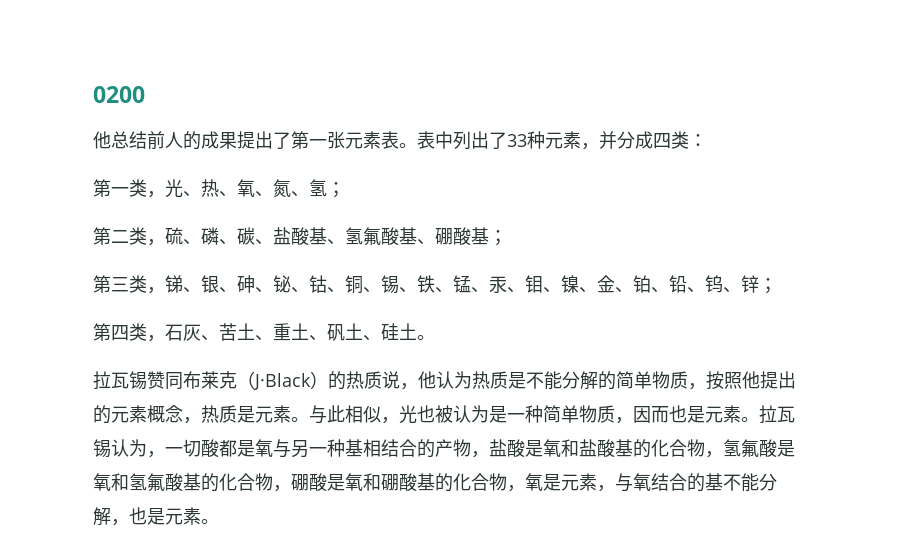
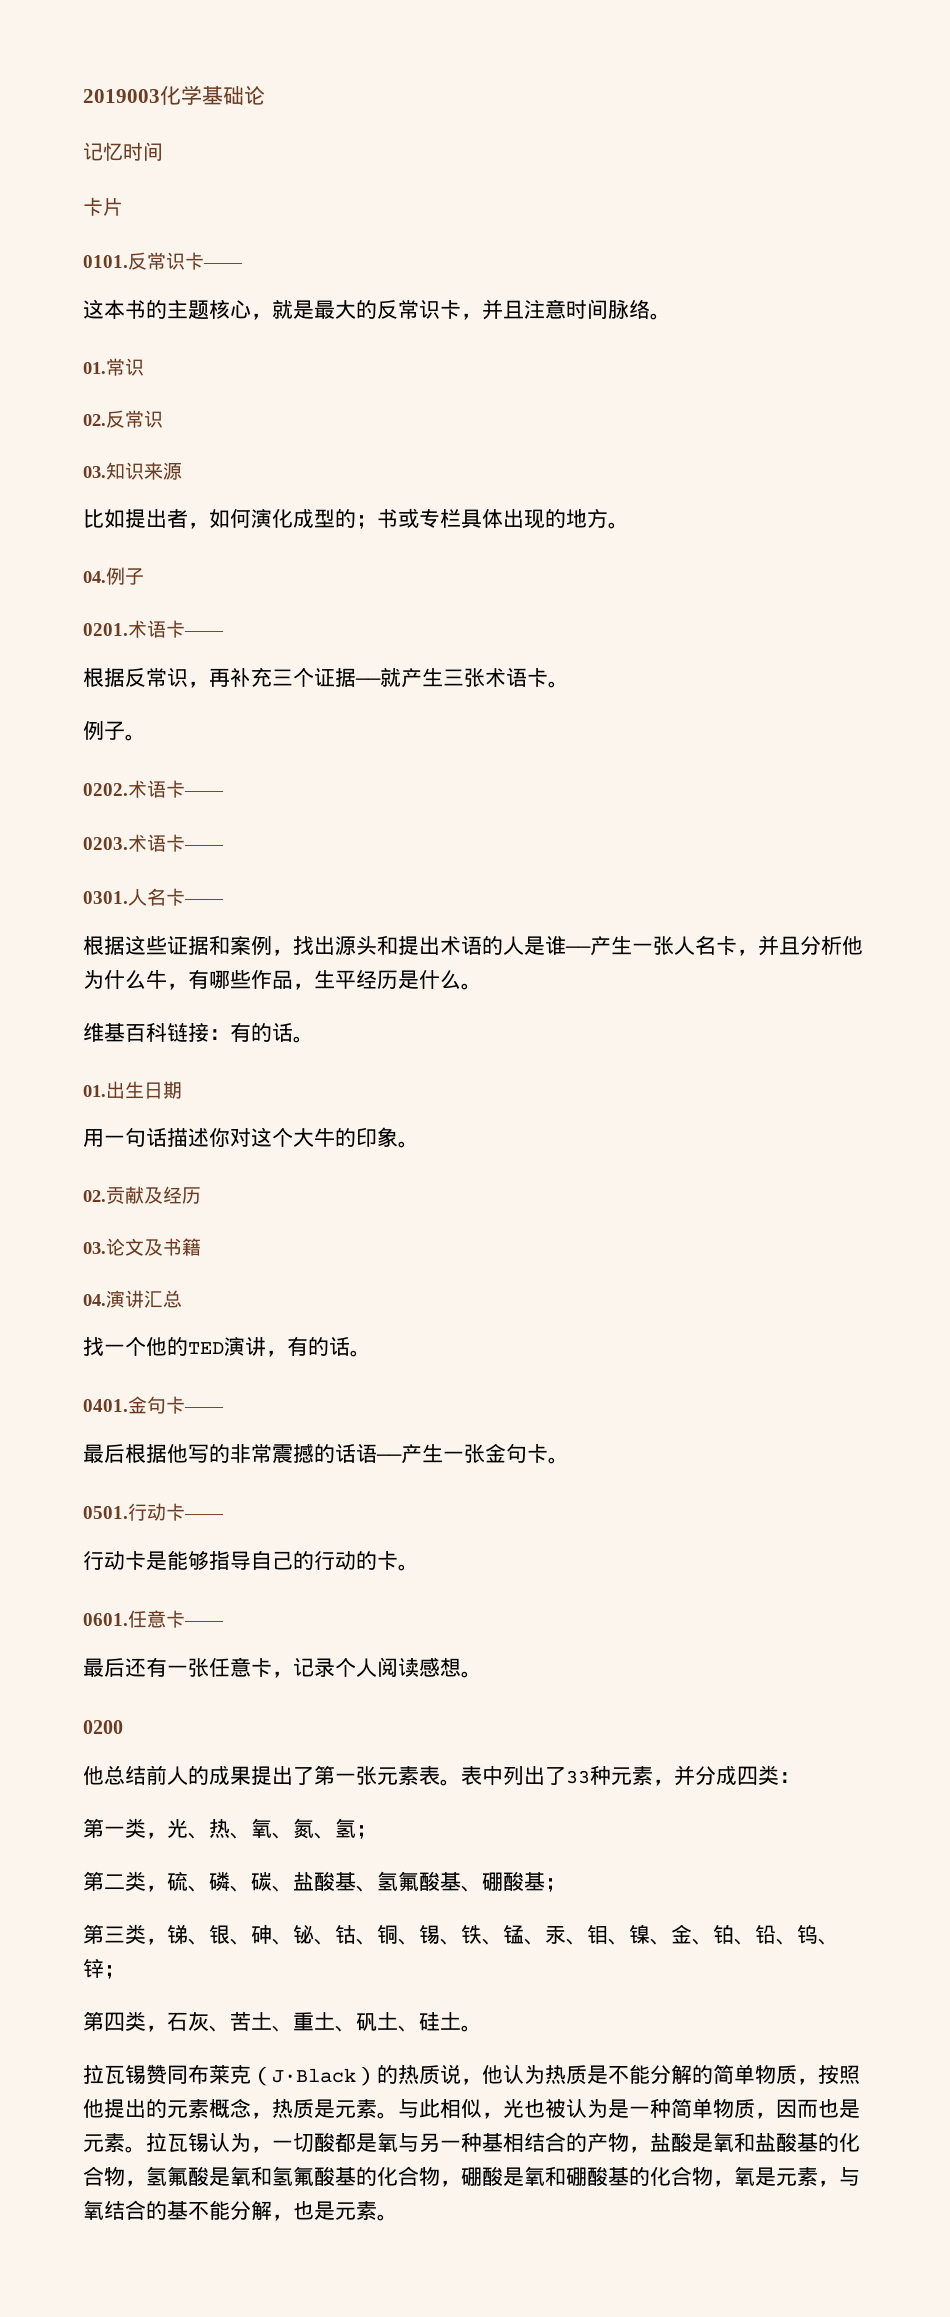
(93, 94) none -> [83,85,265,105] [83,142,163,161] [83,197,123,216] [83,252,243,270] [83,299,671,320] [83,358,144,376] [83,410,163,428] [83,462,182,480] [83,508,629,529] [83,567,144,585] [83,620,224,638] [83,667,569,688] [83,721,146,741] [83,780,224,798] [83,834,224,852] [83,888,224,906] [83,935,863,956] [83,969,482,990] [83,1022,314,1043] [83,1081,182,1099] [83,1127,419,1148] [83,1186,201,1204] [83,1238,201,1256] [83,1290,182,1308] [83,1336,371,1357] [83,1396,224,1414] [83,1443,569,1464] [83,1503,224,1521] [83,1550,419,1571] [83,1610,224,1628] [83,1657,482,1678] 2019003化学基础论 // 记忆时间 // 卡片 // 0101.反常识卡—— // 这本书的主题核心，就是最大的反常识卡，并且注意时间脉络。 // 01.常识 // 02.反常识 // 03.知识来源 // 比如提出者，如何演化成型的；书或专栏具体出现的地方。 // 04.例子 // 0201.术语卡—— // 根据反常识，再补充三个证据——就产生三张术语卡。 // 例子。 // 0202.术语卡—— // 0203.术语卡—— // 0301.人名卡—— // 根据这些证据和案例，找出源头和提出术语的人是谁——产生一张人名卡，并且分析他为什么牛，有哪些作品，生平经历是什么。 // 维基百科链接：有的话。 // 01.出生日期 // 用一句话描述你对这个大牛的印象。 // 02.贡献及经历 // 03.论文及书籍 // 04.演讲汇总 // 找一个他的TED演讲，有的话。 // 0401.金句卡—— // 最后根据他写的非常震撼的话语——产生一张金句卡。 // 0501.行动卡—— // 行动卡是能够指导自己的行动的卡。 // 0601.任意卡—— // 最后还有一张任意卡，记录个人阅读感想。 //

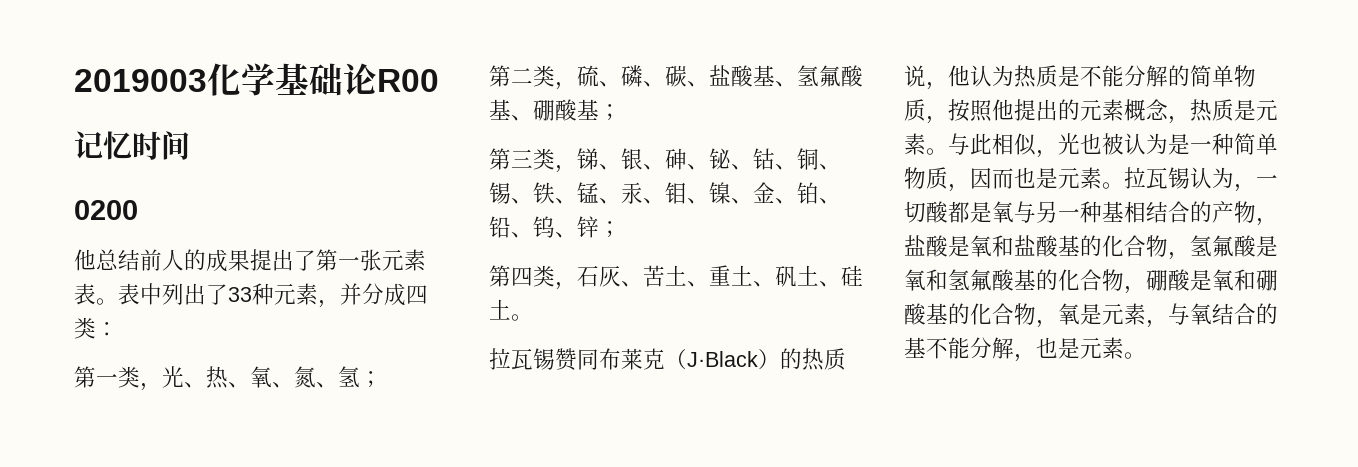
(265, 95) none -> [377,69,439,92] R00
[83,197,123,216] [83,252,243,270] [83,299,671,320] [83,358,144,376] [83,410,163,428] [83,462,182,480] [83,508,629,529] [83,567,144,585] [83,620,224,638] [83,667,569,688] [83,721,146,741] [83,780,224,798] [83,834,224,852] [83,888,224,906] [83,935,863,956] [83,969,482,990] [83,1022,314,1043] [83,1081,182,1099] [83,1127,419,1148] [83,1186,201,1204] [83,1238,201,1256] [83,1290,182,1308] [83,1336,371,1357] [83,1396,224,1414] [83,1443,569,1464] [83,1503,224,1521] [83,1550,419,1571] [83,1610,224,1628] [83,1657,482,1678] // 卡片 // 0101.反常识卡—— // 这本书的主题核心，就是最大的反常识卡，并且注意时间脉络。 // 01.常识 // 02.反常识 // 03.知识来源 // 比如提出者，如何演化成型的；书或专栏具体出现的地方。 // 04.例子 // 0201.术语卡—— // 根据反常识，再补充三个证据——就产生三张术语卡。 // 例子。 // 0202.术语卡—— // 0203.术语卡—— // 0301.人名卡—— // 根据这些证据和案例，找出源头和提出术语的人是谁——产生一张人名卡，并且分析他为什么牛，有哪些作品，生平经历是什么。 // 维基百科链接：有的话。 // 01.出生日期 // 用一句话描述你对这个大牛的印象。 // 02.贡献及经历 // 03.论文及书籍 // 04.演讲汇总 // 找一个他的TED演讲，有的话。 // 0401.金句卡—— // 最后根据他写的非常震撼的话语——产生一张金句卡。 // 0501.行动卡—— // 行动卡是能够指导自己的行动的卡。 // 0601.任意卡—— // 最后还有一张任意卡，记录个人阅读感想。 -> (190, 145) none

